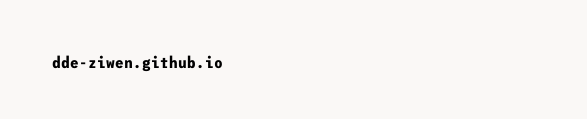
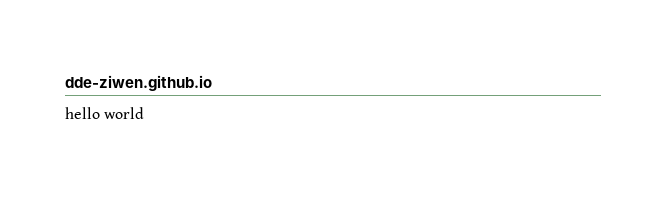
(223, 63) none -> [65,107,145,119] // hello world

